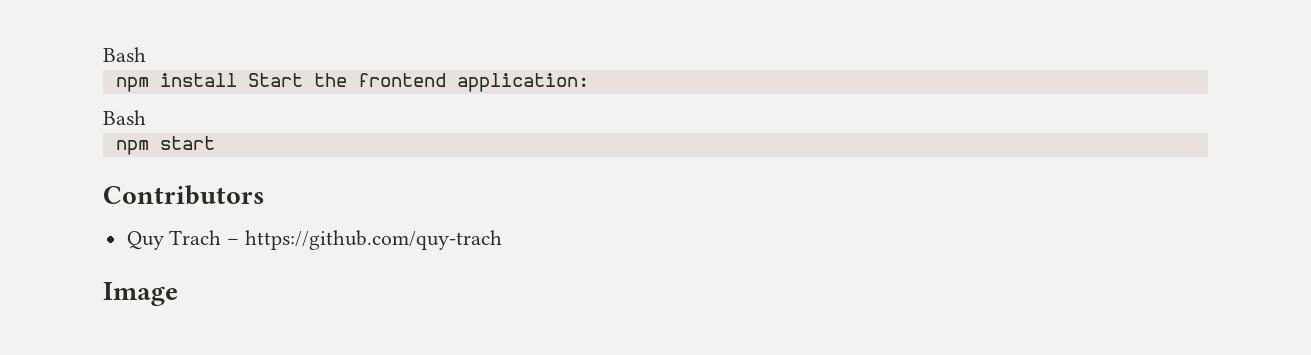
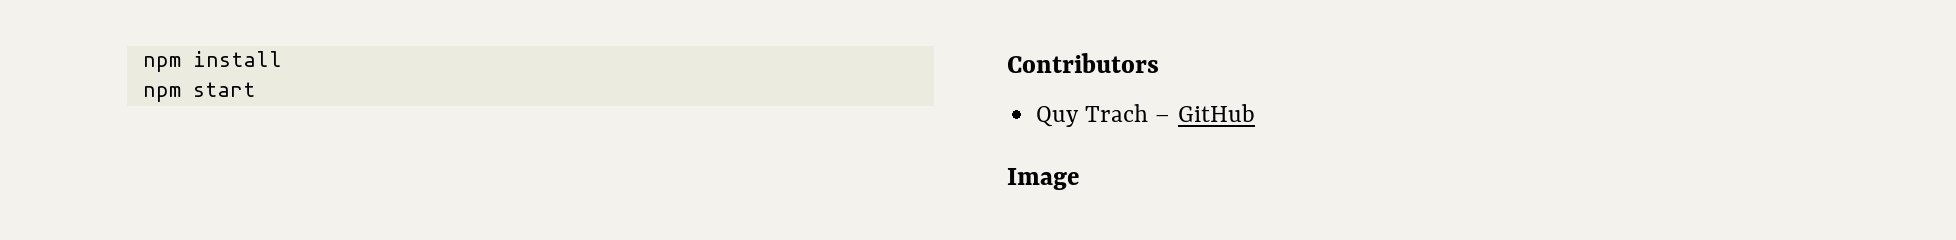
[103,47,146,62] Bash // -> (142, 64) none
[247,73,589,92] [103,110,146,125] Start the frontend application: // Bash -> (282, 59) none
[245,230,503,250] https://github.com/quy-trach -> [1177,104,1255,122] GitHub

